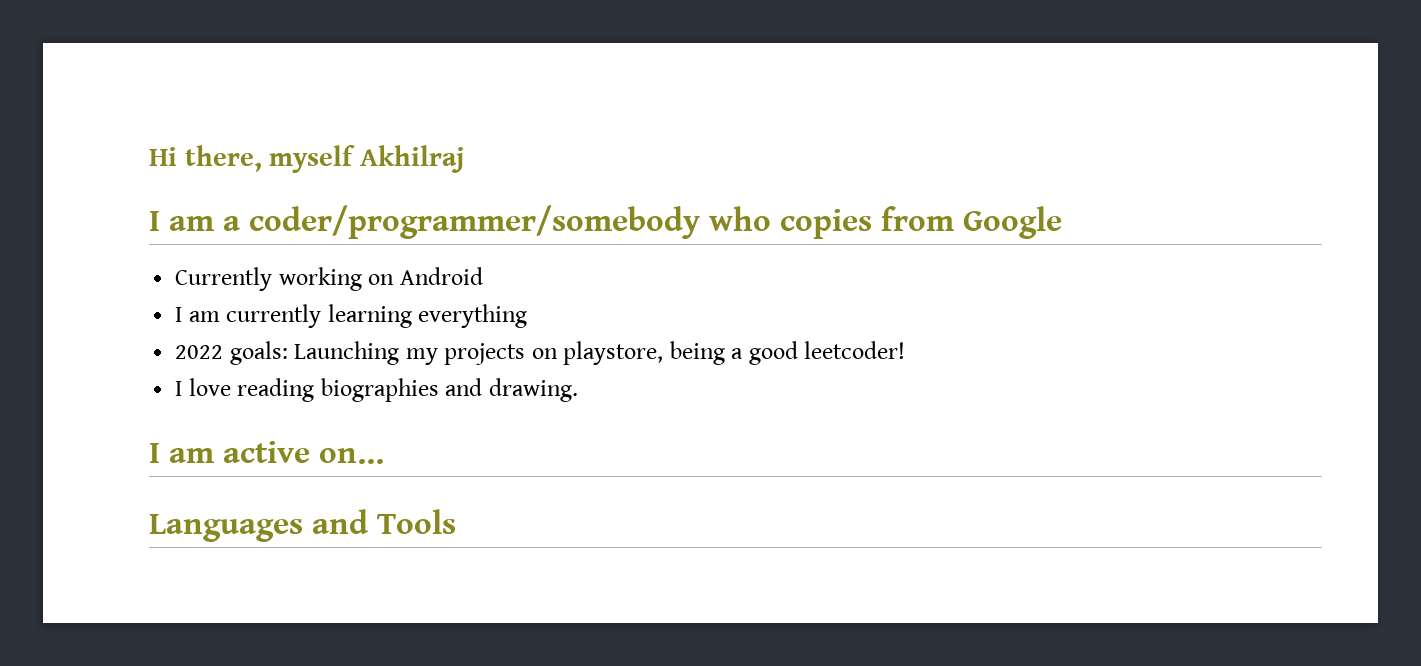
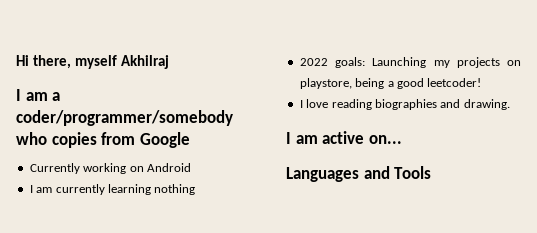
[418,304,528,328] everything -> [154,184,196,195] nothing

